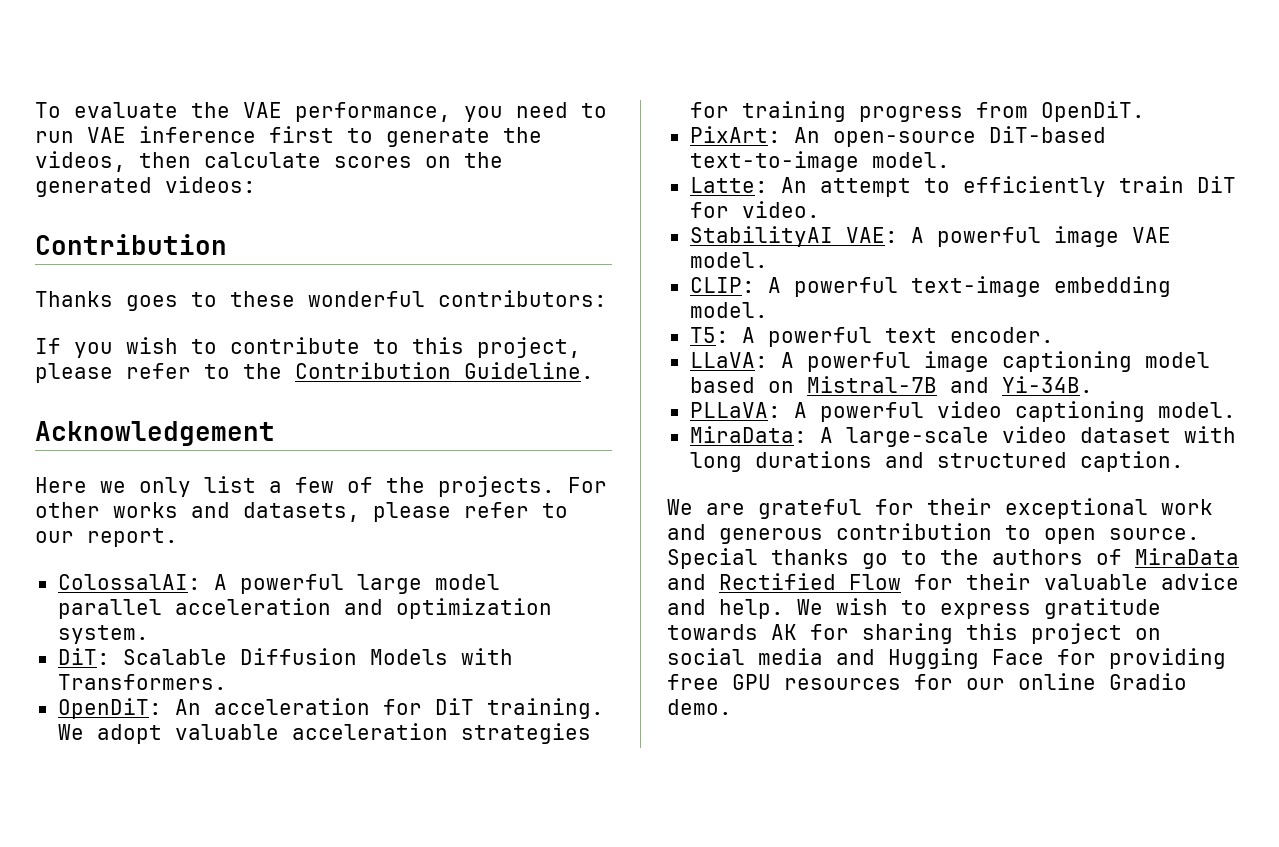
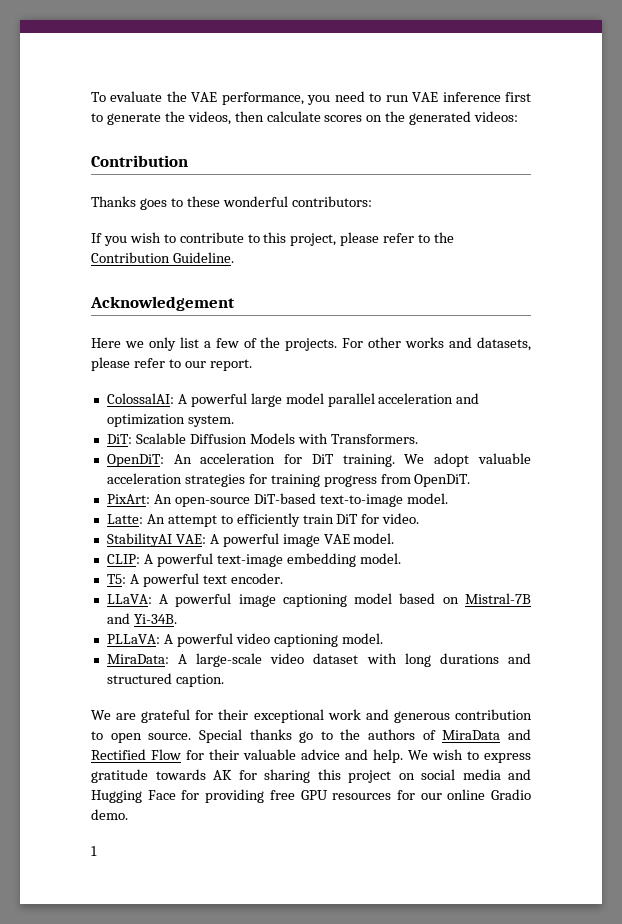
(732, 707) none -> [91,846,97,856] // 1

